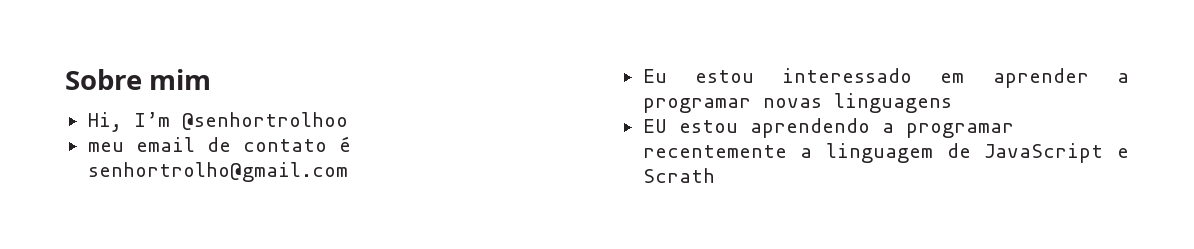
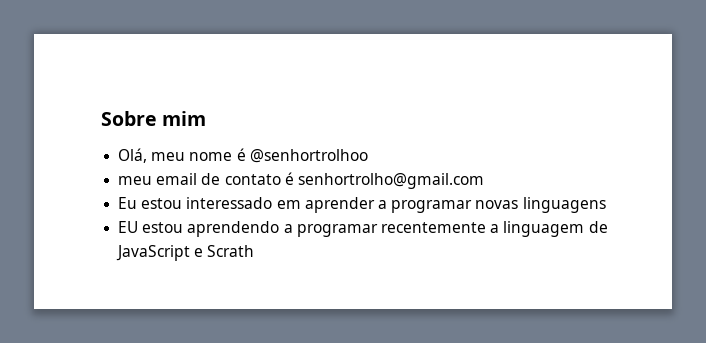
[87,112,170,132] Hi, I’m -> [118,148,246,163] Olá, meu nome é

